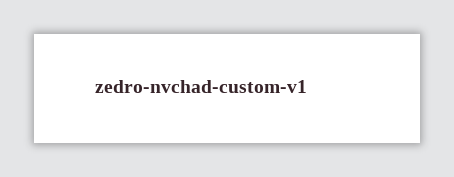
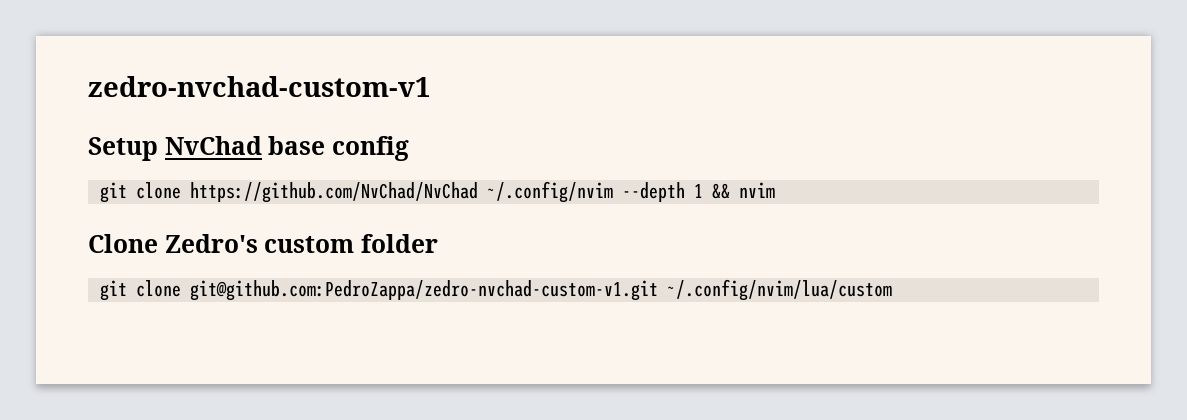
(307, 86) none -> [88,136,409,161] [99,181,775,203] [88,234,438,253] [99,279,892,301] // Setup NvChad base config // git clone https://github.com/NvChad/NvChad ~/.config/nvim --depth 1 && nvim // Clone Zedro's custom folder // git clone git@github.com:PedroZappa/zedro-nvchad-custom-v1.git ~/.config/nvim/lua/custom

